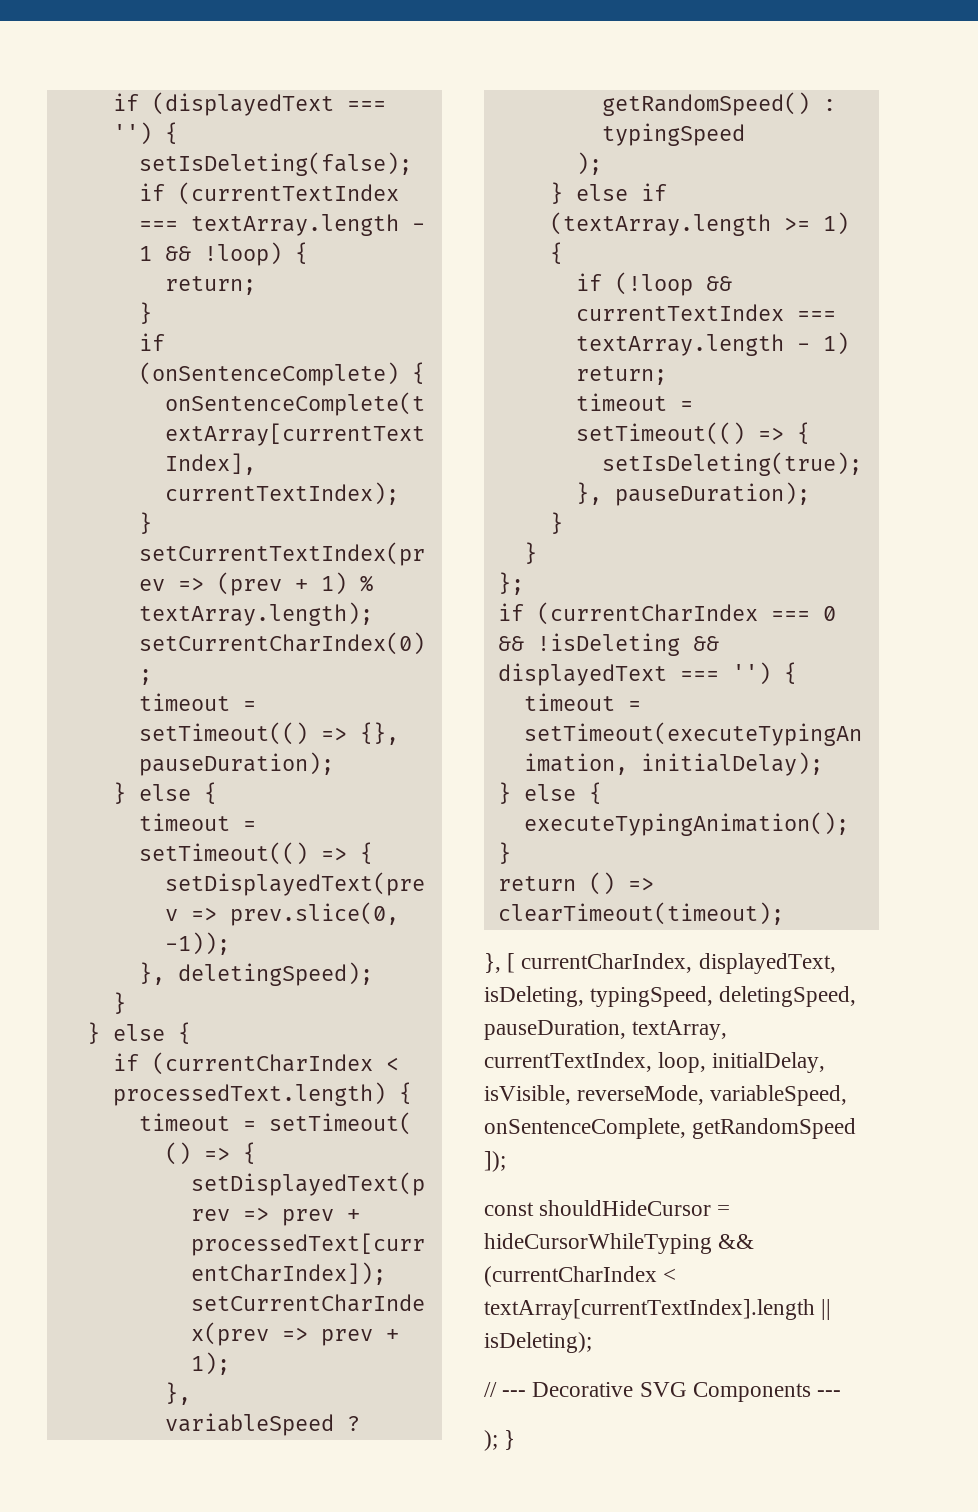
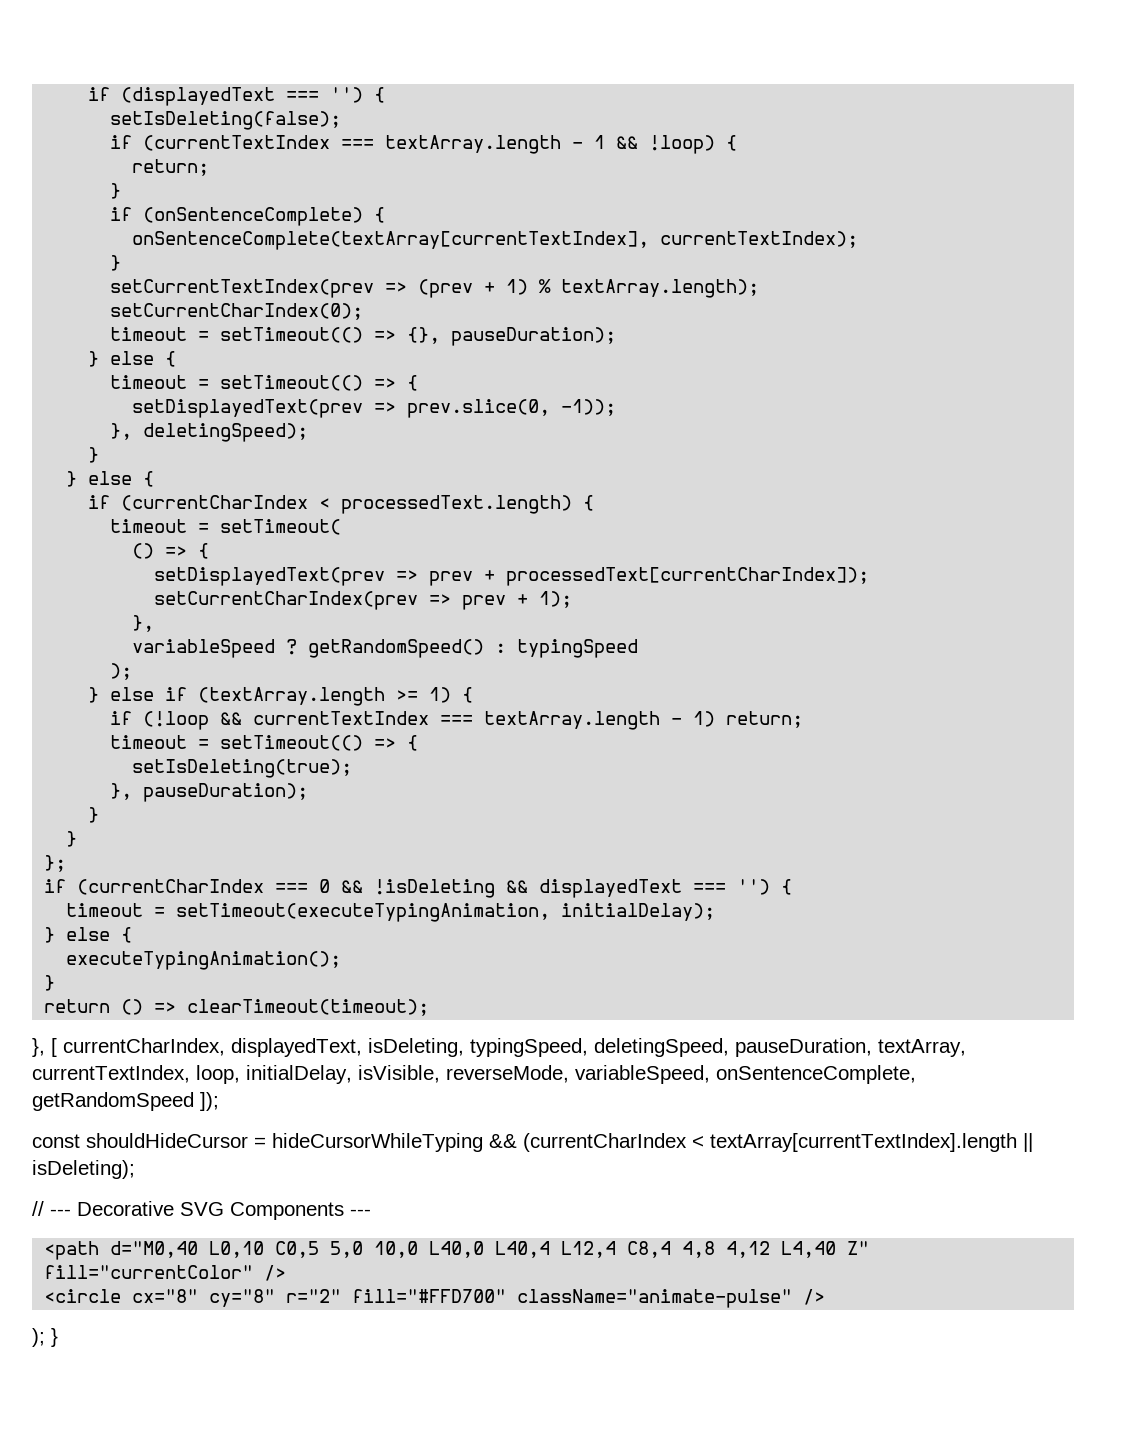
(842, 1393) none -> [44,1241,870,1260] [44,1265,287,1281] [44,1289,826,1308] // <path d="M0,40 L0,10 C0,5 5,0 10,0 L40,0 L40,4 L12,4 C8,4 4,8 4,12 L4,40 Z" fill="currentColor" /> // <circle cx="8" cy="8" r="2" fill="#FFD700" className="animate-pulse" />

